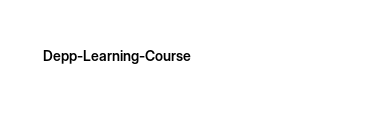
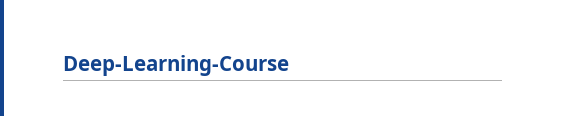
[43,50,191,64] Depp-Learning-Course -> [63,55,289,76] Deep-Learning-Course

